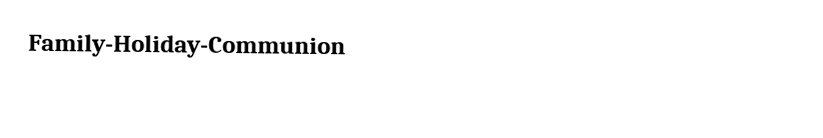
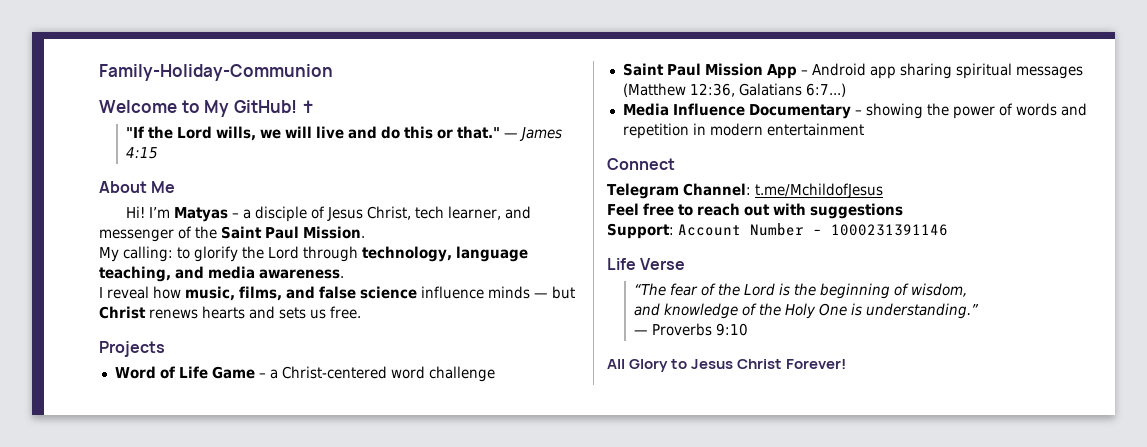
(346, 46) none -> [99,100,316,117] [125,126,562,141] [125,147,158,159] [99,181,176,193] [126,206,532,222] [99,226,365,242] [99,246,528,262] [99,266,344,282] [99,286,575,301] [99,306,361,319] [99,341,165,357] [114,366,495,382] [622,63,1083,79] [622,83,846,97] [622,103,1087,119] [622,123,864,139] [607,158,675,170] [607,183,883,199] [607,203,903,219] [607,223,948,239] [607,258,686,270] [633,283,967,299] [633,303,979,319] [633,323,748,336] [607,359,847,372] // Welcome to My GitHub! ✝ // "If the Lord wills, we will live and do this or that." — James 4:15 // About Me // Hi! I’m Matyas – a disciple of Jesus Christ, tech learner, and messenger of the Saint Paul Mission. // My calling: to glorify the Lord through technology, language teaching, and media awareness. // I reveal how music, films, and false science influence minds — but Christ renews hearts and sets us free. // Projects // Word of Life Game – a Christ-centered word challenge // Saint Paul Mission App – Android app sharing spiritual messages (Matthew 12:36, Galatians 6:7...) // Media Influence Documentary – showing the power of words and repetition in modern entertainment // Connect // Telegram Channel: t.me/MchildofJesus // Feel free to reach out with suggestions // Support: Account Number – 1000231391146 // Life Verse // “The fear of the Lord is the beginning of wisdom, // and knowledge of the Holy One is understanding.” // — Proverbs 9:10 // All Glory to Jesus Christ Forever!

